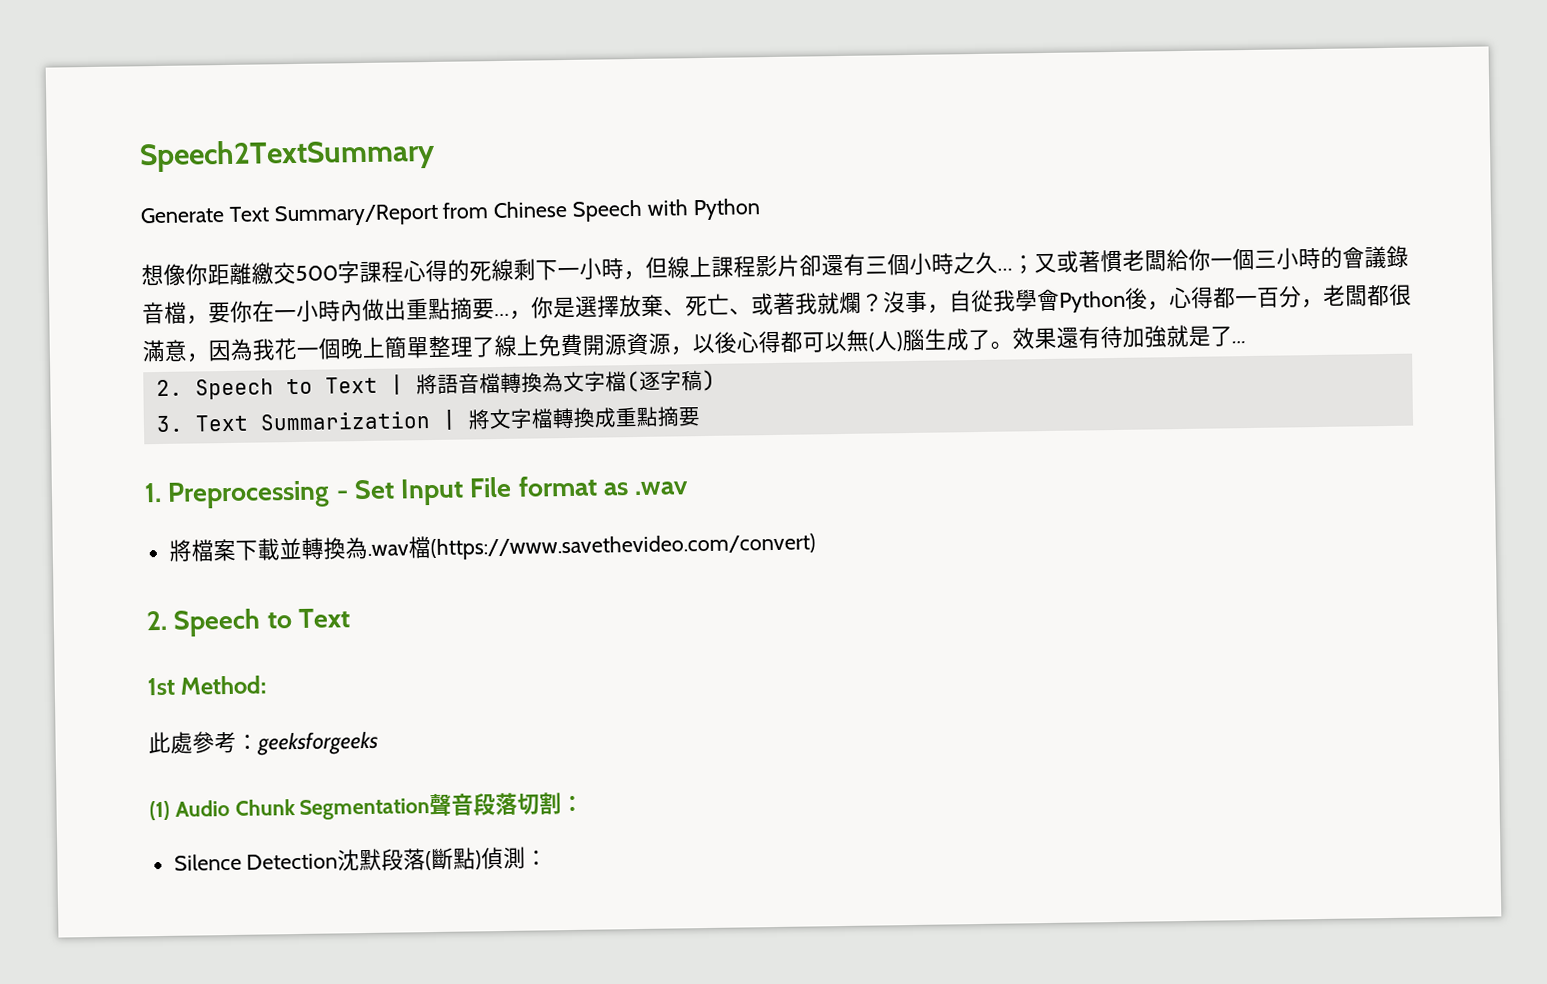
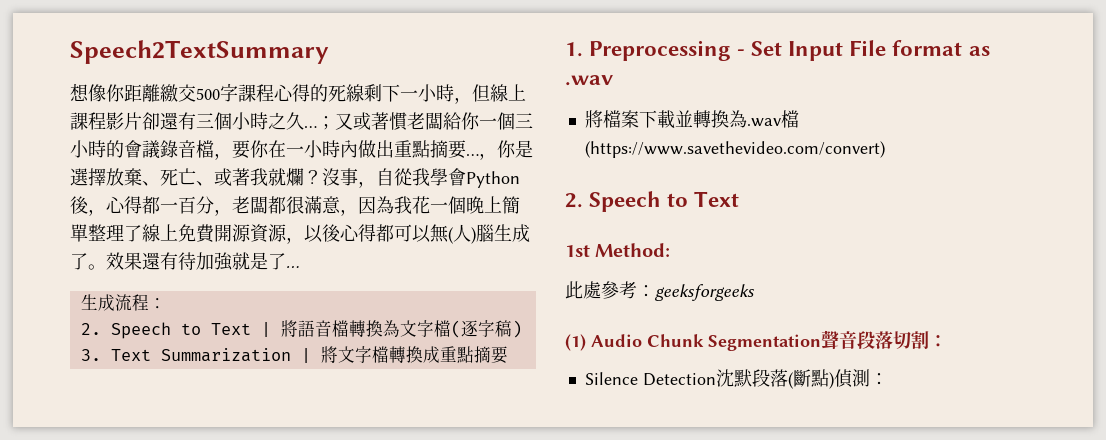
[140,198,760,227] // Generate Text Summary/Report from Chinese Speech with Python -> (329, 52) none
(1247, 342) none -> [80,294,166,311] // 生成流程：

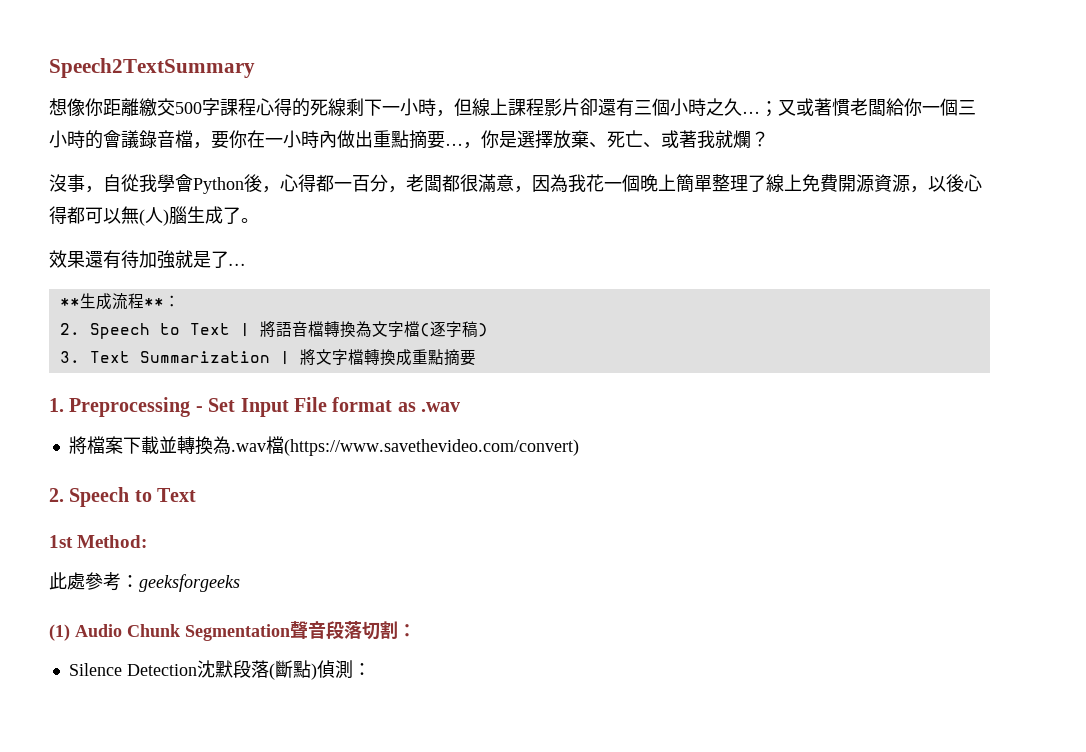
(322, 177) none -> (769, 139) //
(106, 267) none -> (259, 220) //
(299, 266) none -> [59,298,80,307] **
(149, 302) none -> [143,298,164,307] **

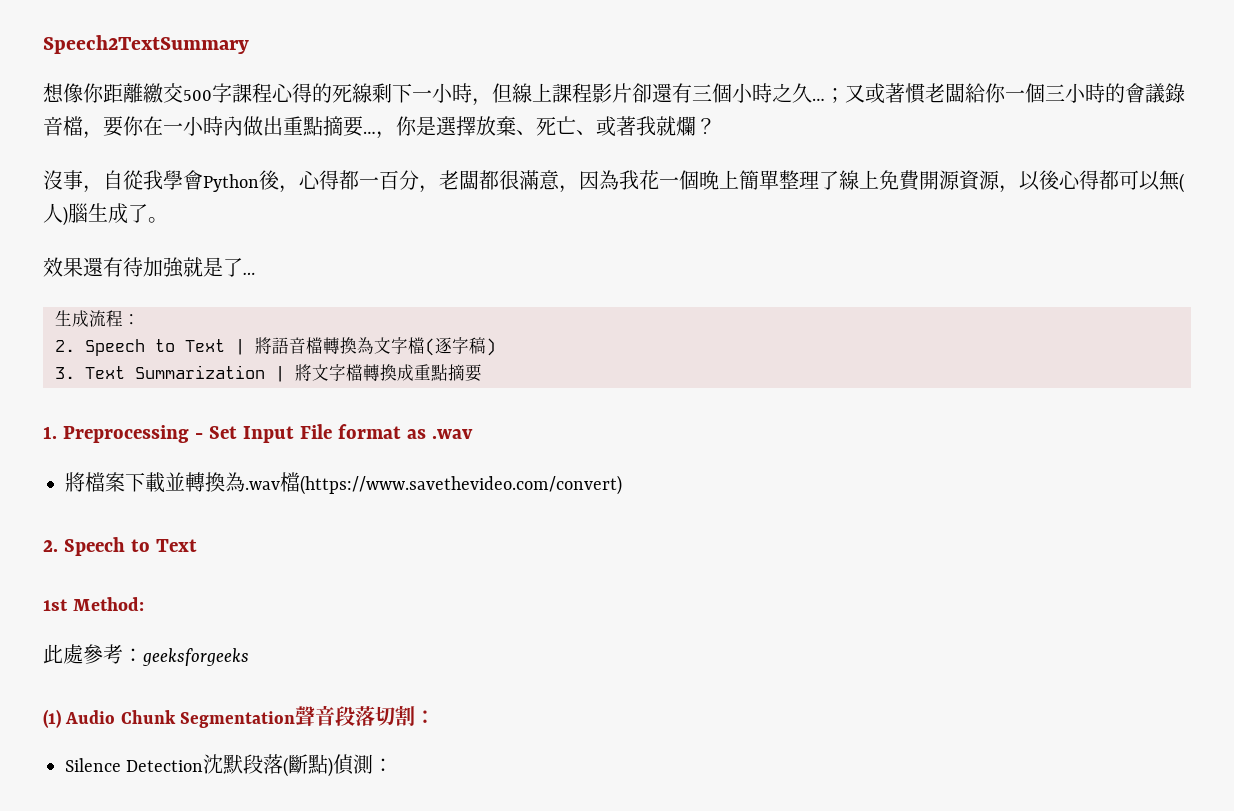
[59,298,80,307] ** -> (256, 273) none
[143,298,164,307] ** -> (123, 318) none

